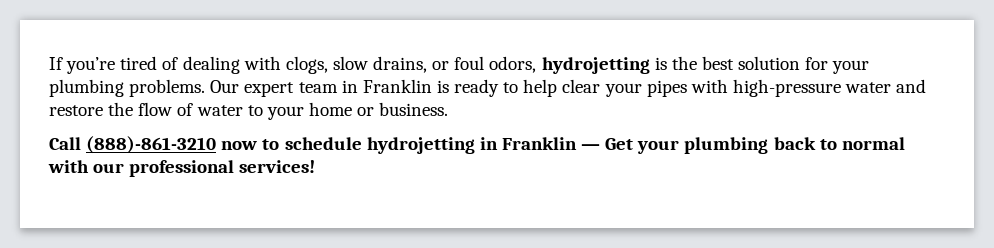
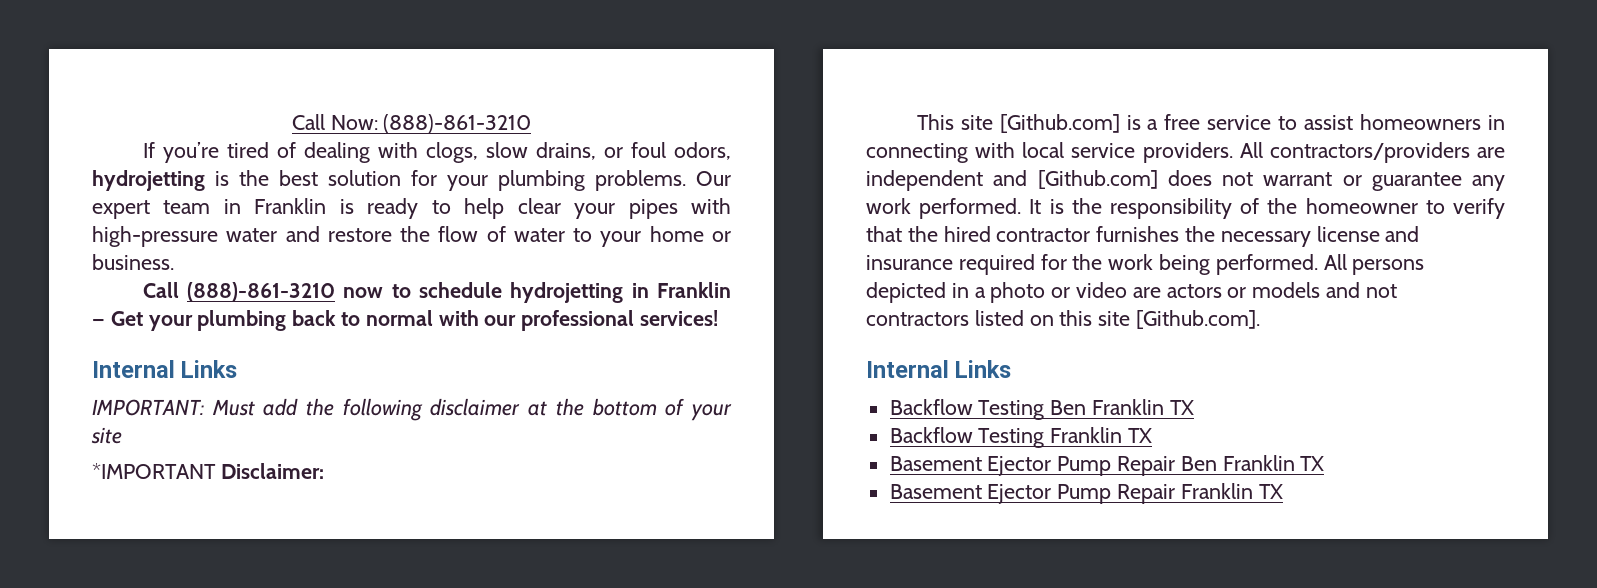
(49, 63) none -> [291,114,532,133] Call Now: (888)-861-3210 //
(316, 166) none -> [92,360,238,378] [92,398,732,421] [91,427,122,444] [92,463,324,479] [916,114,1505,133] [866,142,1505,163] [866,170,1505,191] [866,198,1505,219] [866,226,1420,247] [866,254,1425,275] [866,282,1397,303] [866,310,1261,329] [866,360,1012,378] [889,399,1194,420] [889,427,1153,448] [889,455,1325,476] [889,483,1283,504] // Internal Links // IMPORTANT: Must add the following disclaimer at the bottom of your site // *IMPORTANT Disclaimer: // This site [Github.com] is a free service to assist homeowners in connecting with local service providers. All contractors/providers are independent and [Github.com] does not warrant or guarantee any work performed. It is the responsibility of the homeowner to verify that the hired contractor furnishes the necessary license and insurance required for the work being performed. All persons depicted in a photo or video are actors or models and not contractors listed on this site [Github.com]. // Internal Links // Backflow Testing Ben Franklin TX // Backflow Testing Franklin TX // Basement Ejector Pump Repair Ben Franklin TX // Basement Ejector Pump Repair Franklin TX

